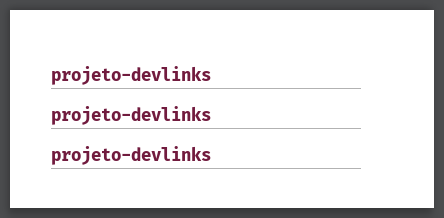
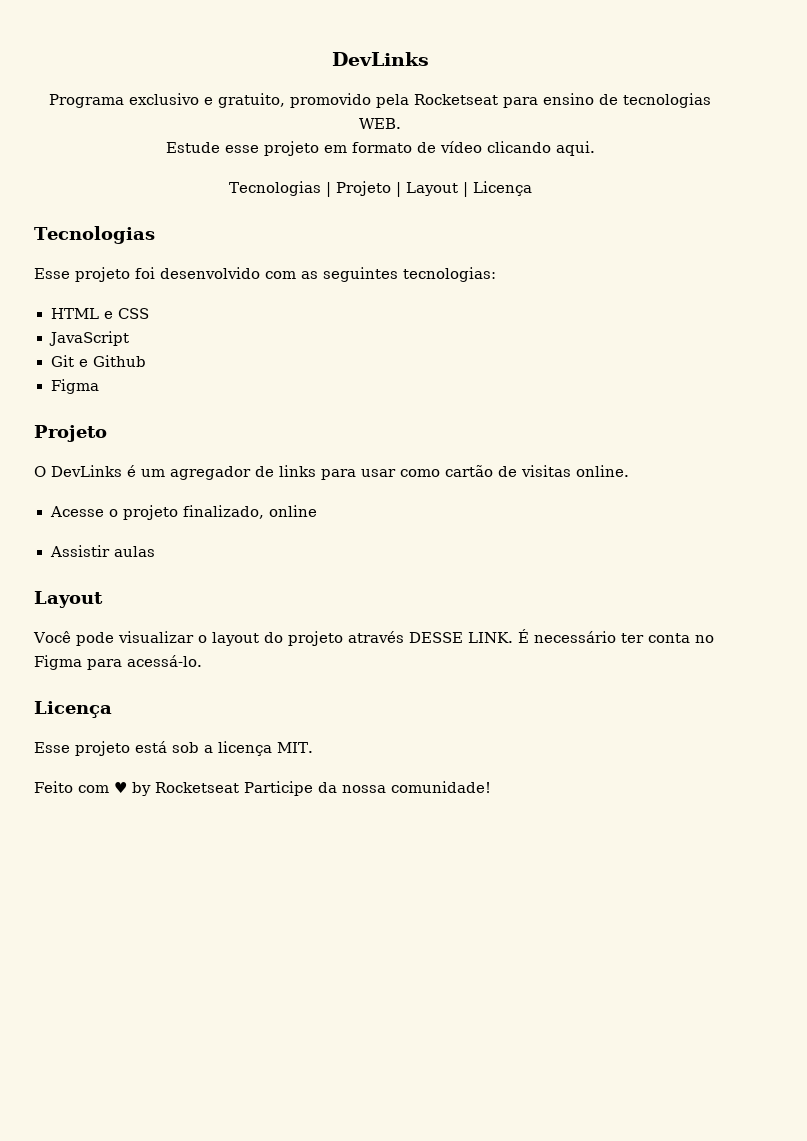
[51,66,211,85] [51,106,211,125] [51,146,211,165] projeto-devlinks // projeto-devlinks // projeto-devlinks -> [331,52,429,66] [49,93,711,108] [359,118,401,129] [165,141,595,156] [228,181,532,197] [34,226,155,244] [34,267,496,282] [50,308,149,319] [48,331,129,346] [50,355,146,367] [50,379,99,394] [34,425,107,442] [34,465,629,480] [49,505,317,520] [49,545,155,557] [34,591,103,608] [33,629,714,646] [34,655,202,670] [34,701,112,718] [34,741,313,756] [34,781,491,796] DevLinks // Programa exclusivo e gratuito, promovido pela Rocketseat para ensino de tecnologias WEB. // Estude esse projeto em formato de vídeo clicando aqui. // Tecnologias | Projeto | Layout | Licença // Tecnologias // Esse projeto foi desenvolvido com as seguintes tecnologias: // HTML e CSS // JavaScript // Git e Github // Figma // Projeto // O DevLinks é um agregador de links para usar como cartão de visitas online. // Acesse o projeto finalizado, online // Assistir aulas // Layout // Você pode visualizar o layout do projeto através DESSE LINK. É necessário ter conta no Figma para acessá-lo. // Licença // Esse projeto está sob a licença MIT. // Feito com ♥ by Rocketseat Participe da nossa comunidade!

